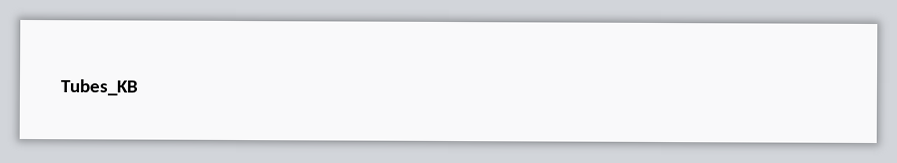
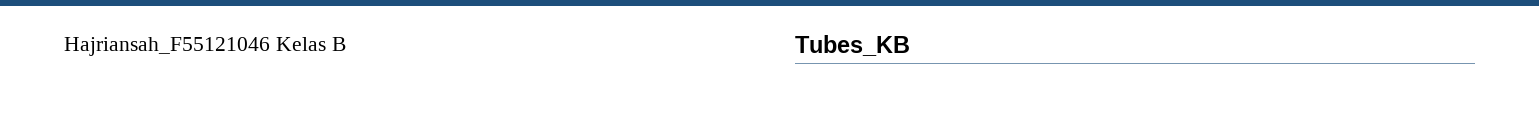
(60, 87) none -> [64,37,346,56] Hajriansah_F55121046 Kelas B //

